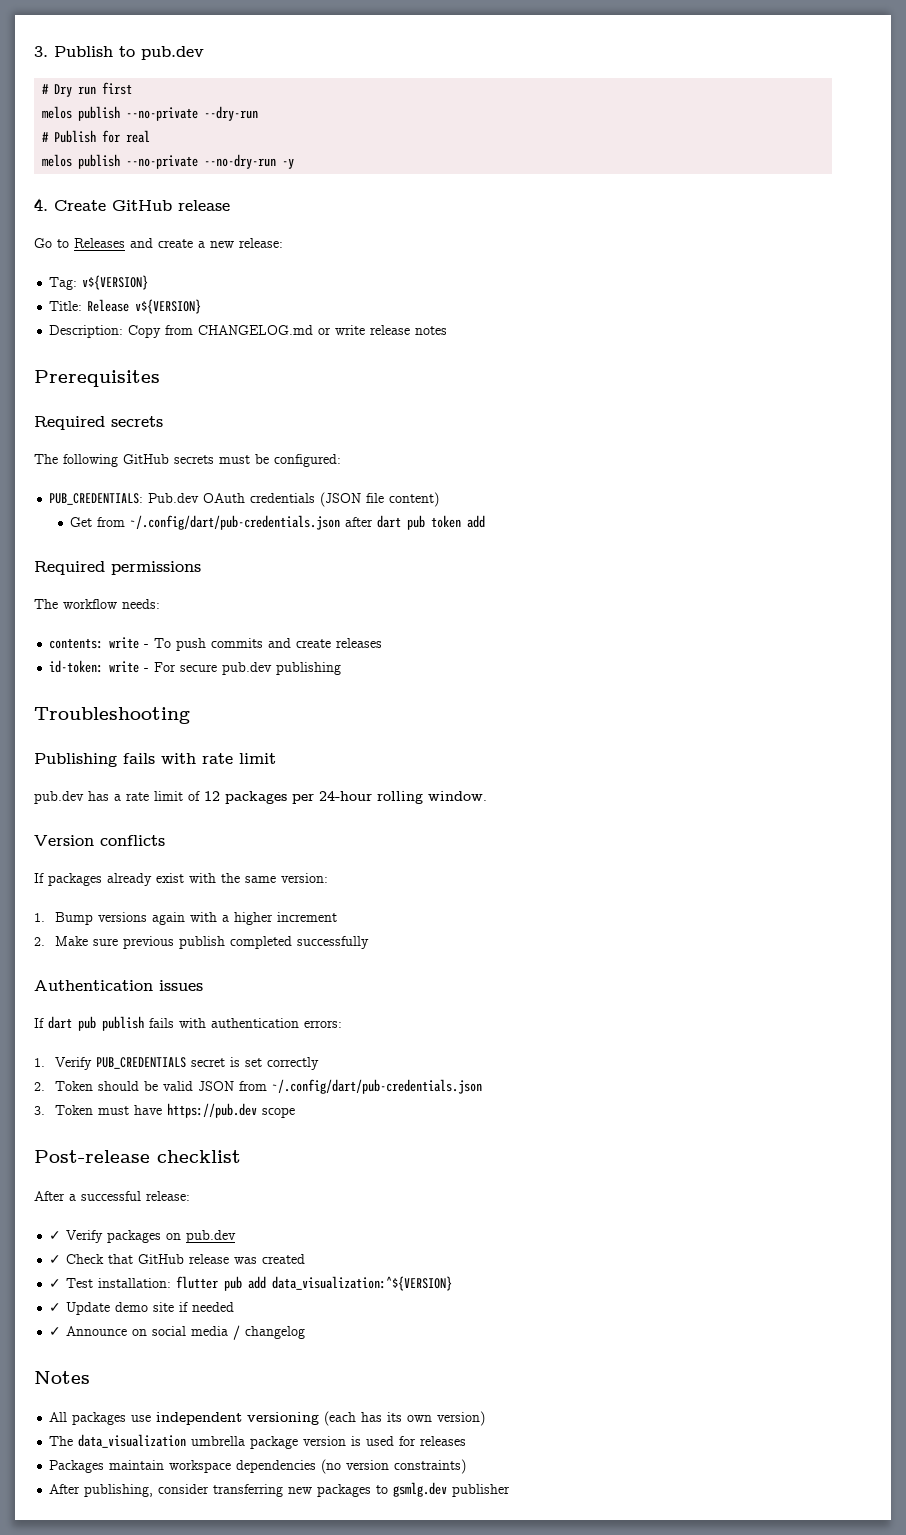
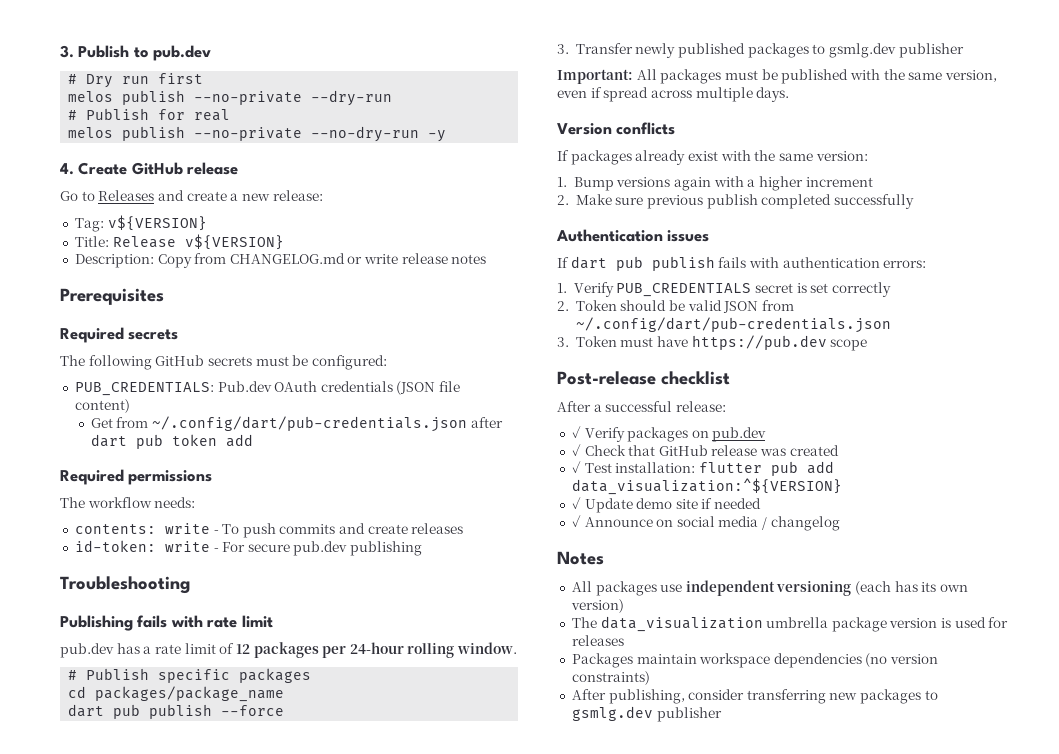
(487, 796) none -> [68,668,312,683] [68,686,285,702] [68,704,285,719] [557,43,964,58] [557,69,997,84] [557,87,790,102] // # Publish specific packages // cd packages/package_name // dart pub publish --force // 3. Transfer newly published packages to gsmlg.dev publisher // Important: All packages must be published with the same version, even if spread across multiple days.

